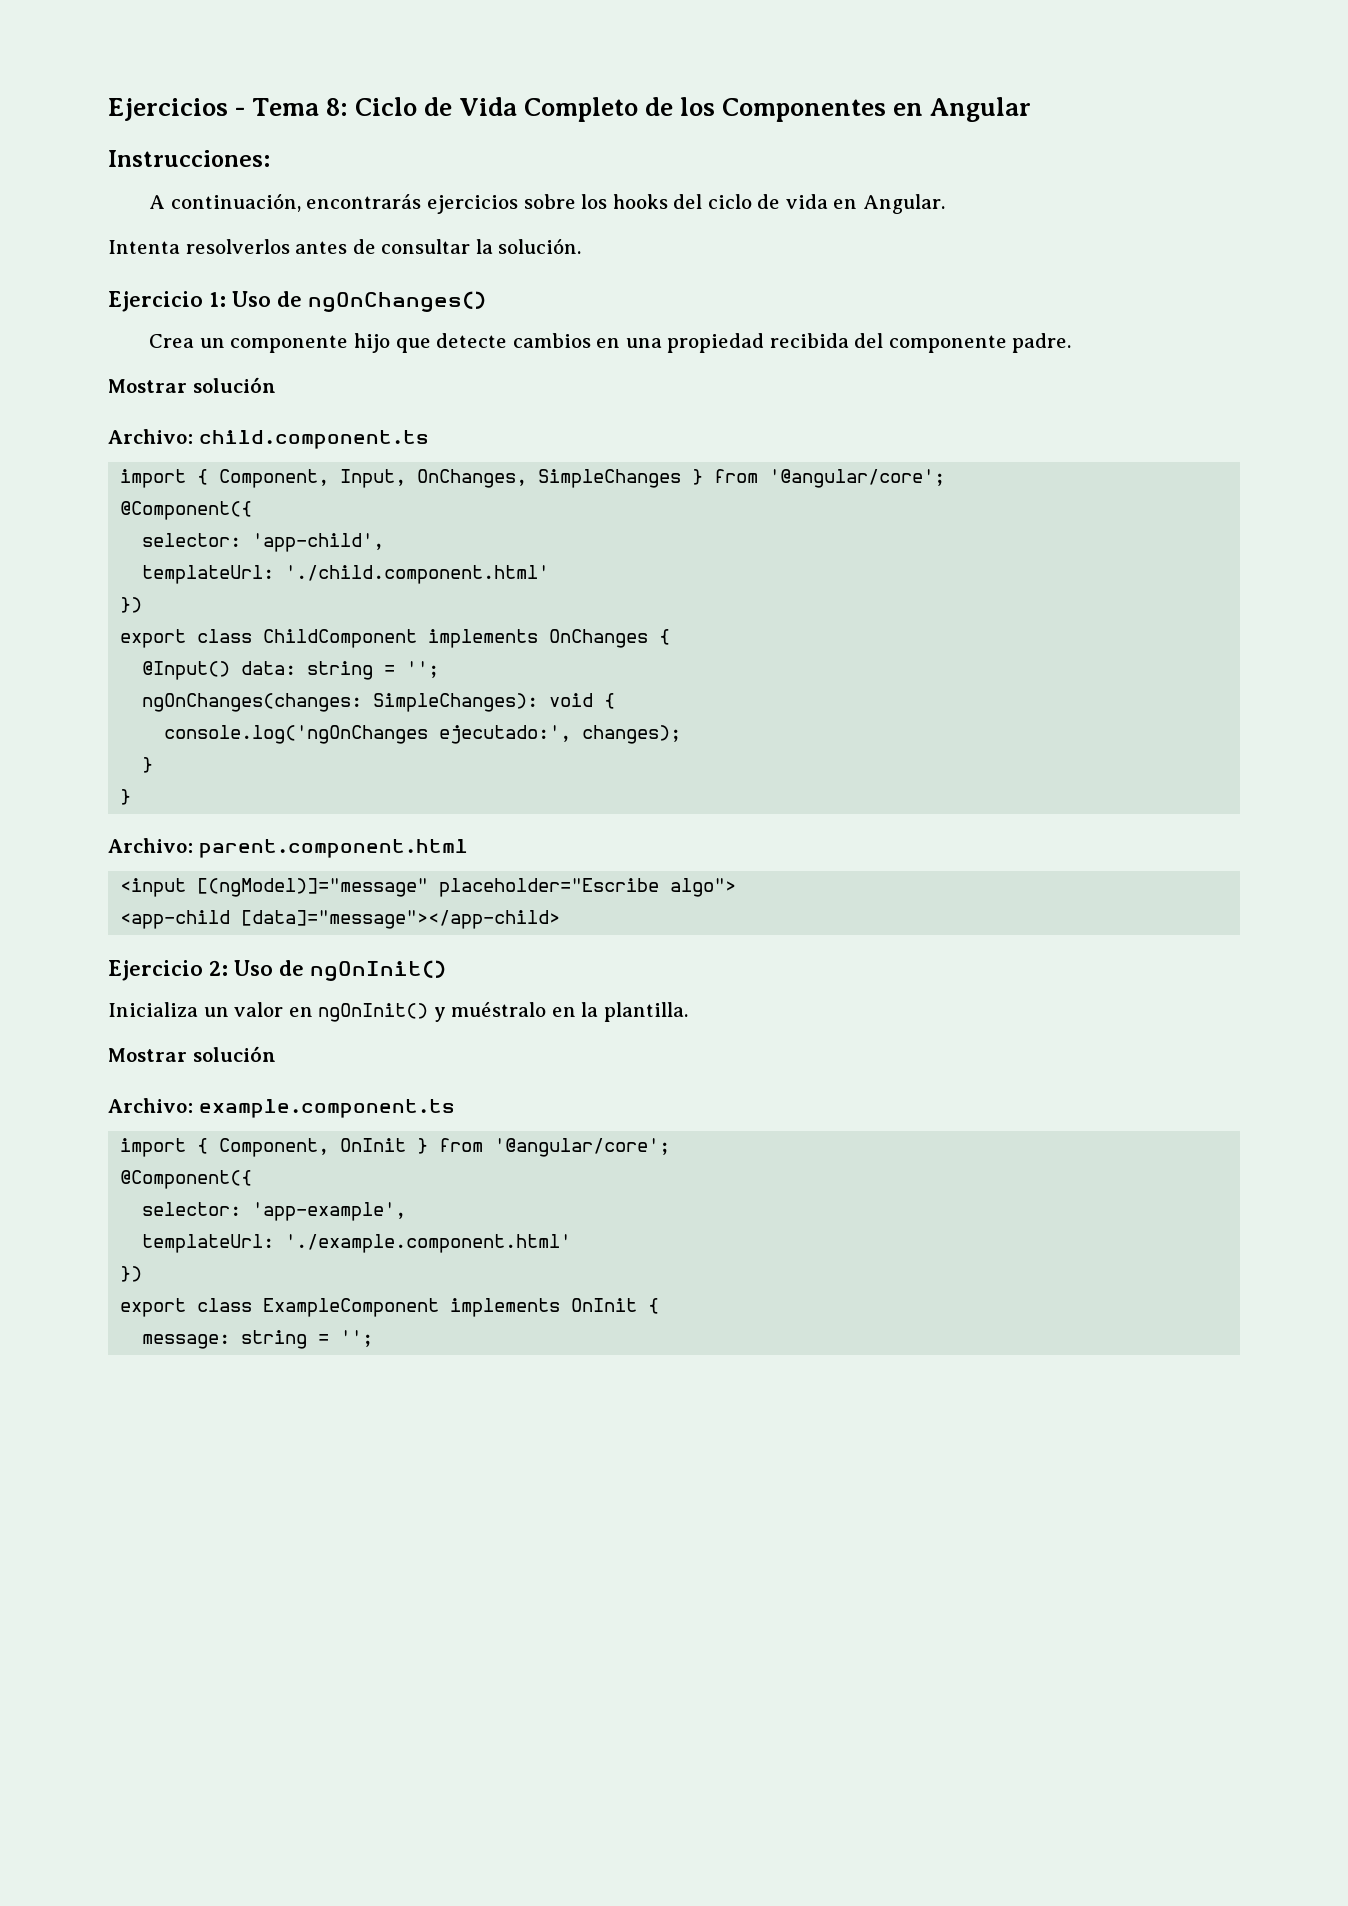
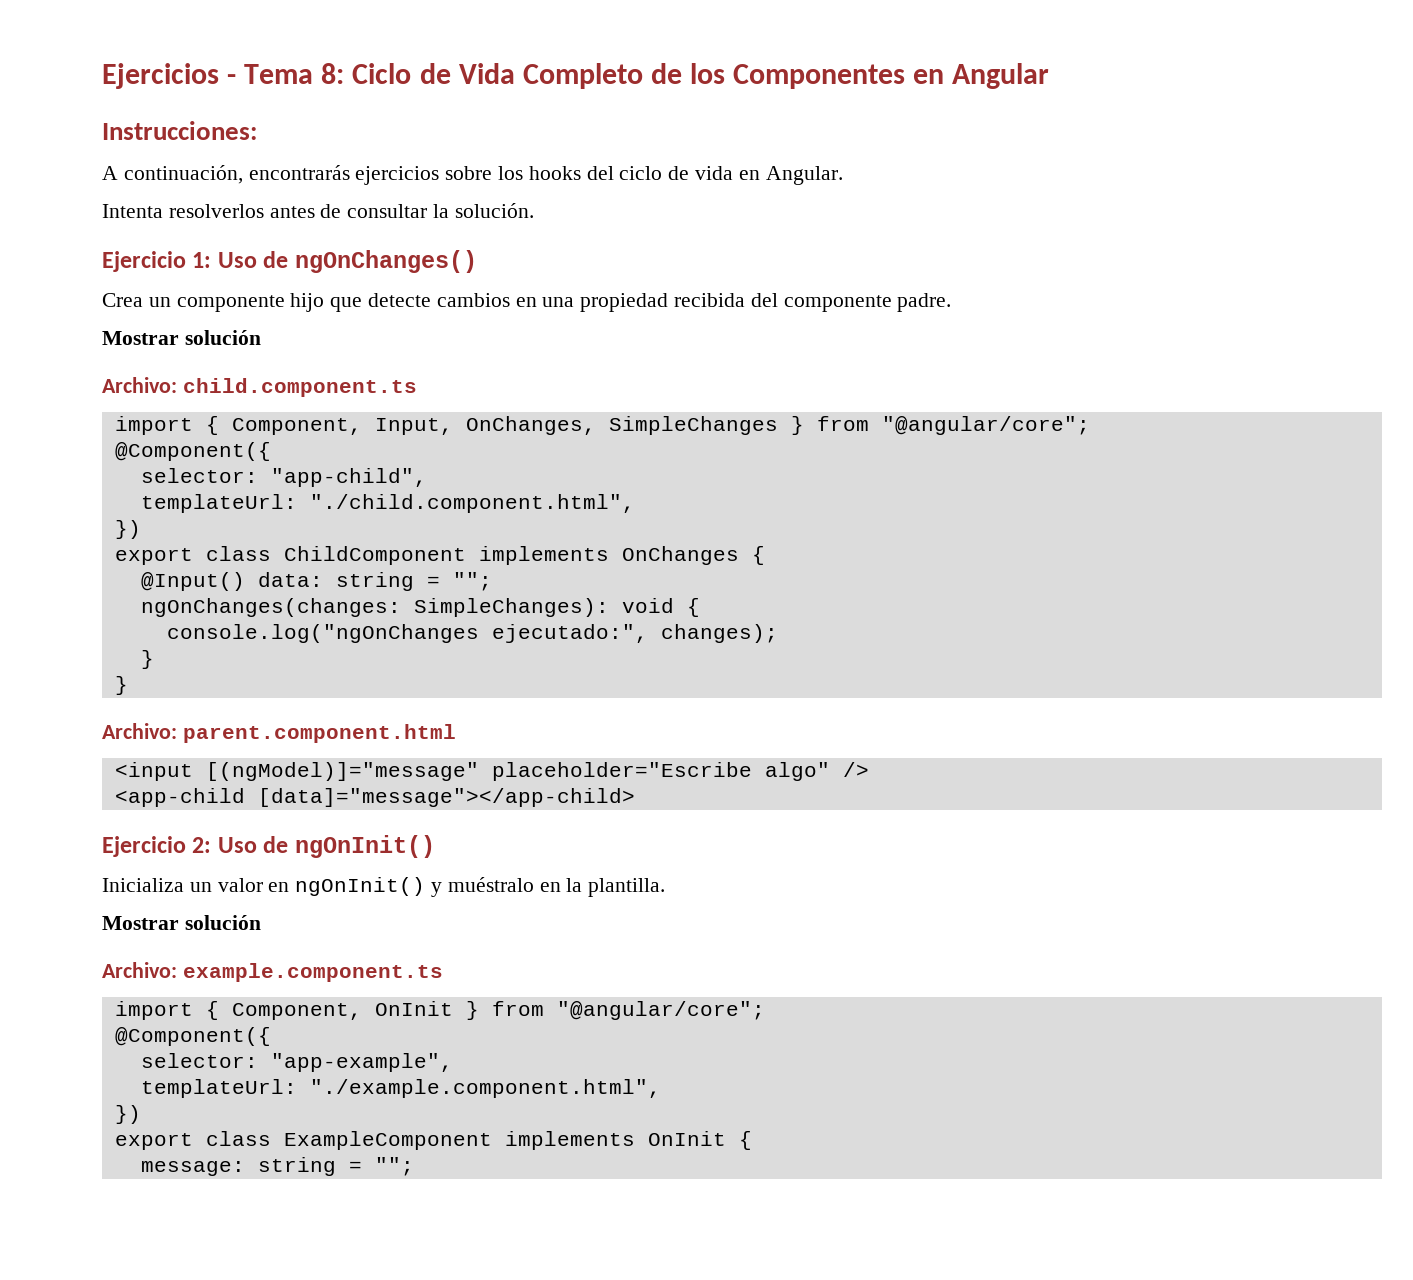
[769,469,946,488] [120,501,253,520] [142,533,385,552] [142,565,550,584] '@angular/core'; // @Component({ // selector: 'app-child', // templateUrl: './child.component.html' -> [881,416,1090,435] [114,442,271,461] [140,468,427,487] [140,494,635,513] "@angular/core"; // @Component({ // selector: "app-child", // templateUrl: "./child.component.html",
[406,661,440,678] ''; -> [452,572,492,591] "";
[164,725,572,744] console.log('ngOnChanges ejecutado:', -> [166,624,648,643] console.log("ngOnChanges ejecutado:",
[670,878,737,897] algo"> -> [764,762,869,781] algo" />
[494,1138,671,1157] [120,1170,253,1189] [142,1202,407,1221] [142,1234,572,1253] '@angular/core'; // @Component({ // selector: 'app-example', // templateUrl: './example.component.html' -> [556,1001,765,1020] [114,1027,271,1046] [140,1053,453,1072] [140,1079,661,1098] "@angular/core"; // @Component({ // selector: "app-example", // templateUrl: "./example.component.html",
[340,1330,374,1347] ''; -> [374,1157,414,1176] "";

